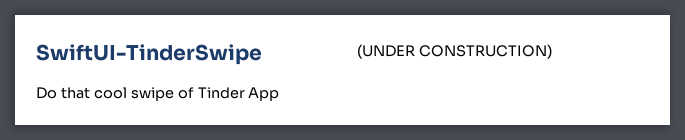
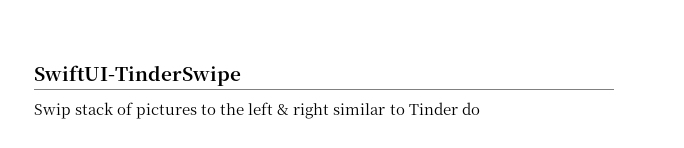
[36,87,280,101] [357,44,552,59] Do that cool swipe of Tinder App (UNDER CONSTRUCTION) -> [34,102,480,119] Swip stack of pictures to the left & right similar to Tinder do

